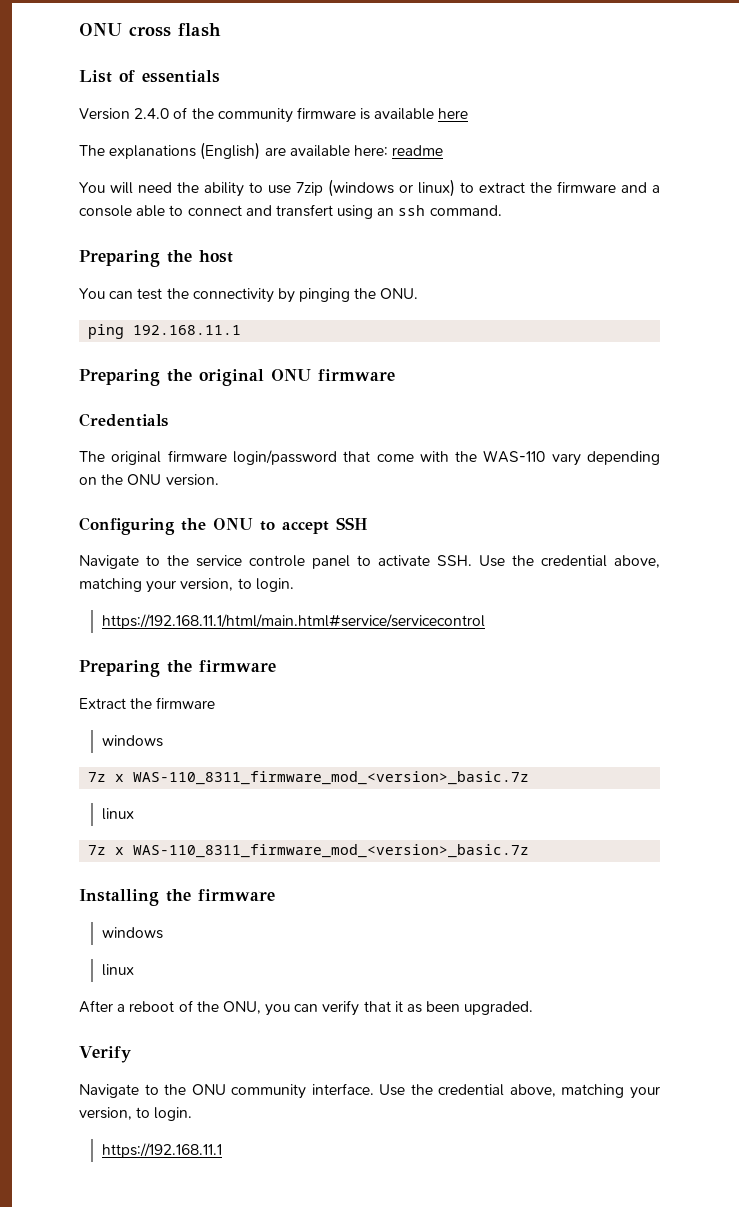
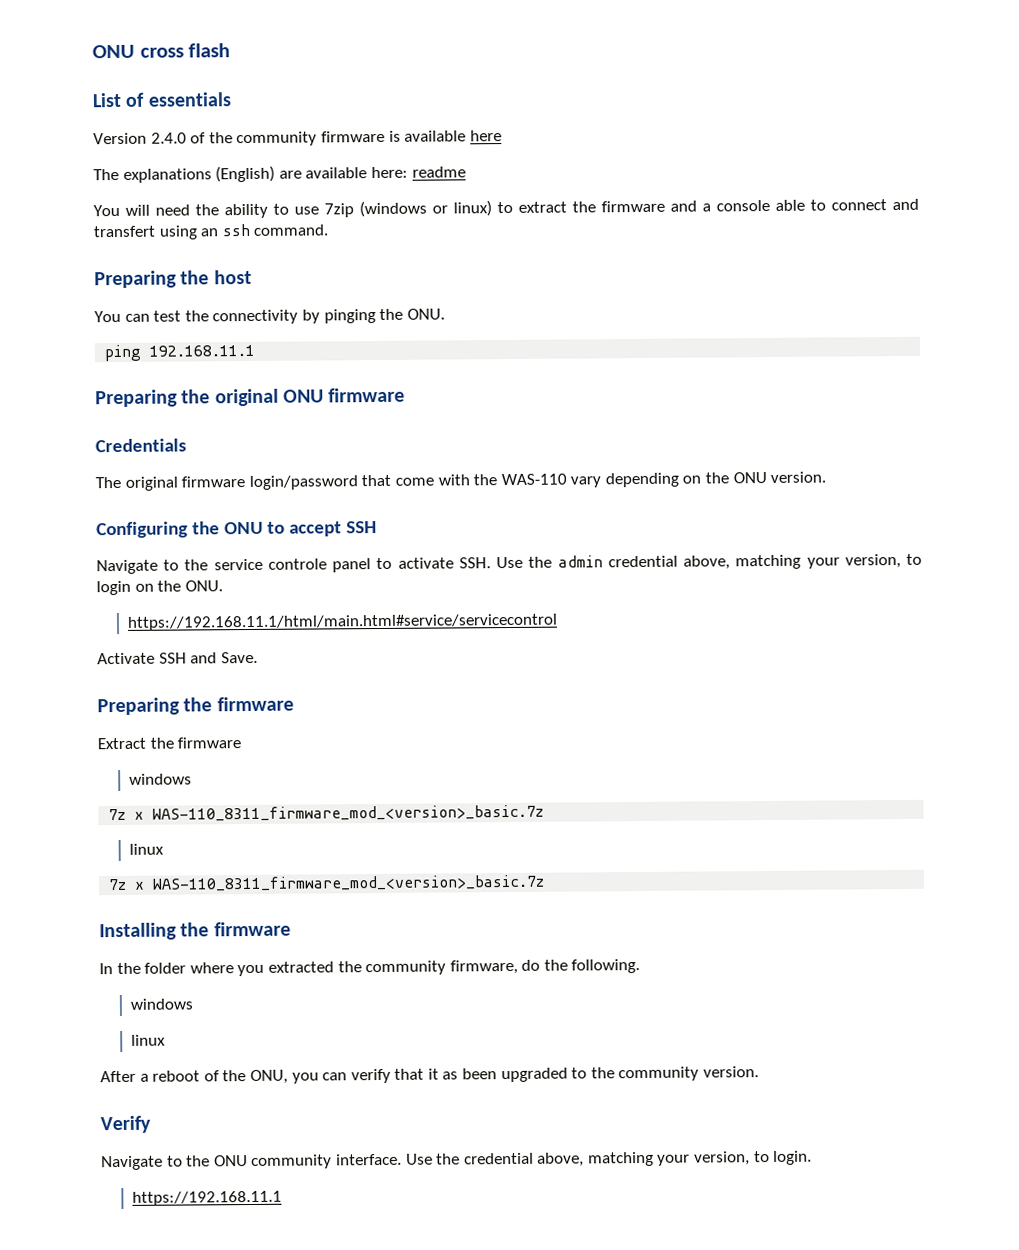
[541,555,660,568] [79,578,294,593] [101,614,485,629] credential above, matching your version, to login. // https://192.168.11.1/html/main.html#service/servicecontrol -> [557,553,923,570] [96,580,223,596] [127,613,559,631] [97,651,258,665] admin credential above, matching your version, to login on the ONU. // https://192.168.11.1/html/main.html#service/servicecontrol // Activate SSH and Save.
(275, 895) none -> [99,959,641,977] // In the folder where you extracted the community firmware, do the following.
[464,1001,534,1015] upgraded. -> [500,1066,760,1083] upgraded to the community version.

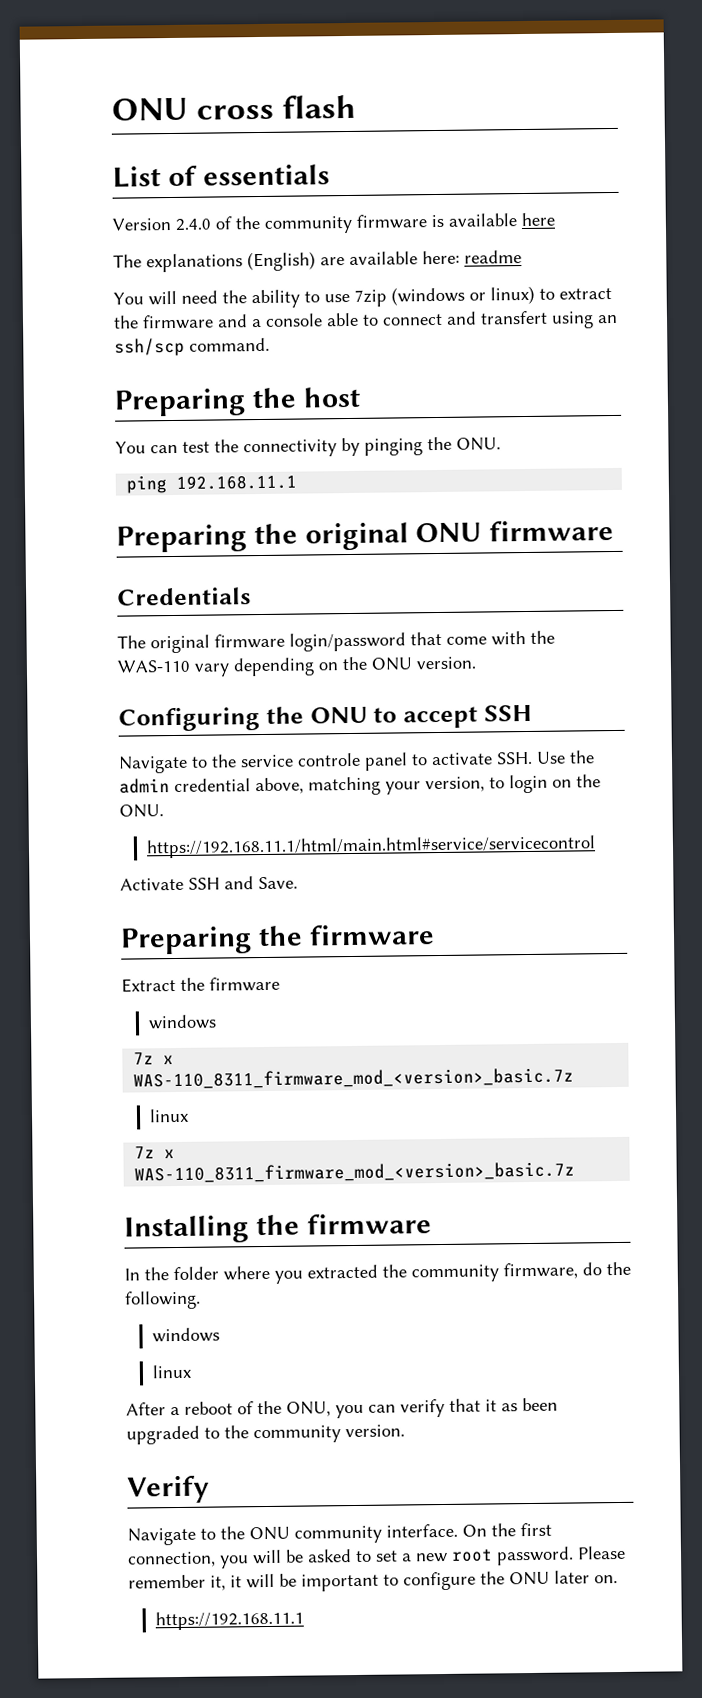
[221,223,251,237] ssh -> [114,337,185,357] ssh/scp
[405,1150,813,1167] Use the credential above, matching your version, to login. -> [462,1522,552,1537] [127,1545,626,1569] [128,1570,618,1592] On the first connection, you will be asked to set a new root password. Please remember it, it will be important to configure the ONU later on.

